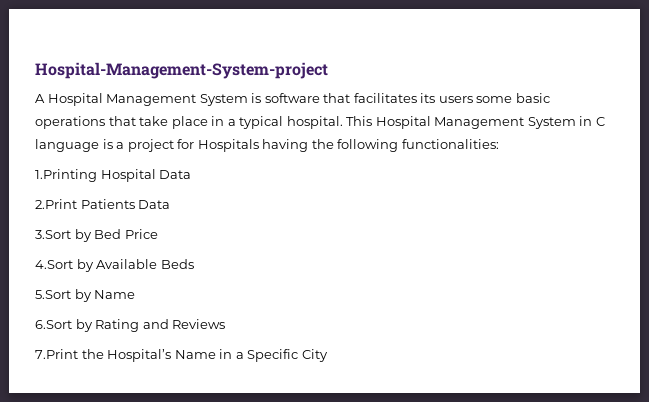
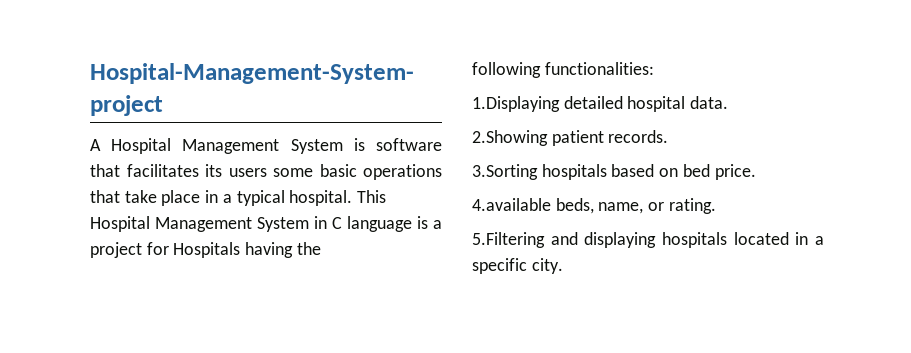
(334, 144) none -> (321, 248) //
[35,169,192,182] [35,199,171,209] [35,229,158,242] [35,259,194,272] [35,289,136,302] [35,319,226,332] [35,349,328,362] 1.Printing Hospital Data // 2.Print Patients Data // 3.Sort by Bed Price // 4.Sort by Available Beds // 5.Sort by Name // 6.Sort by Rating and Reviews // 7.Print the Hospital’s Name in a Specific City -> [472,96,729,112] [472,130,669,146] [472,164,756,180] [472,198,716,214] [472,232,824,248] [472,258,563,274] 1.Displaying detailed hospital data. // 2.Showing patient records. // 3.Sorting hospitals based on bed price. // 4.available beds, name, or rating. // 5.Filtering and displaying hospitals located in a specific city.

